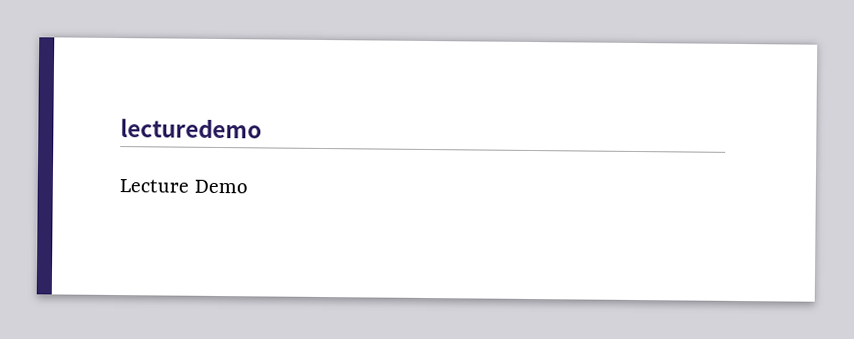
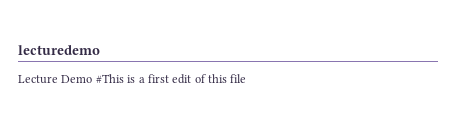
(249, 186) none -> [95,74,247,84] #This is a first edit of this file

